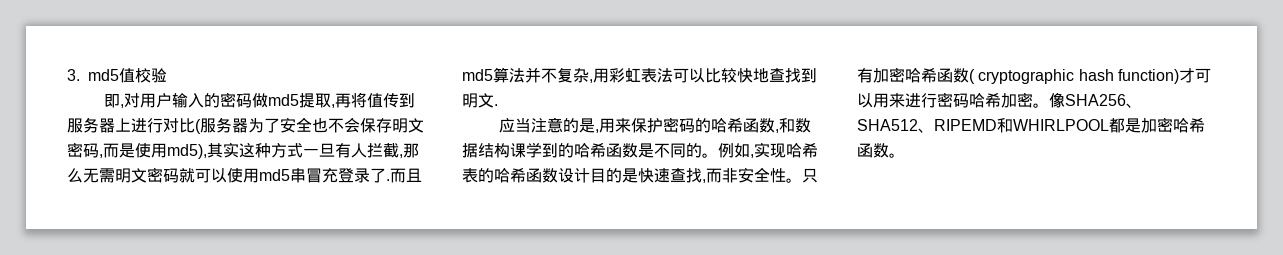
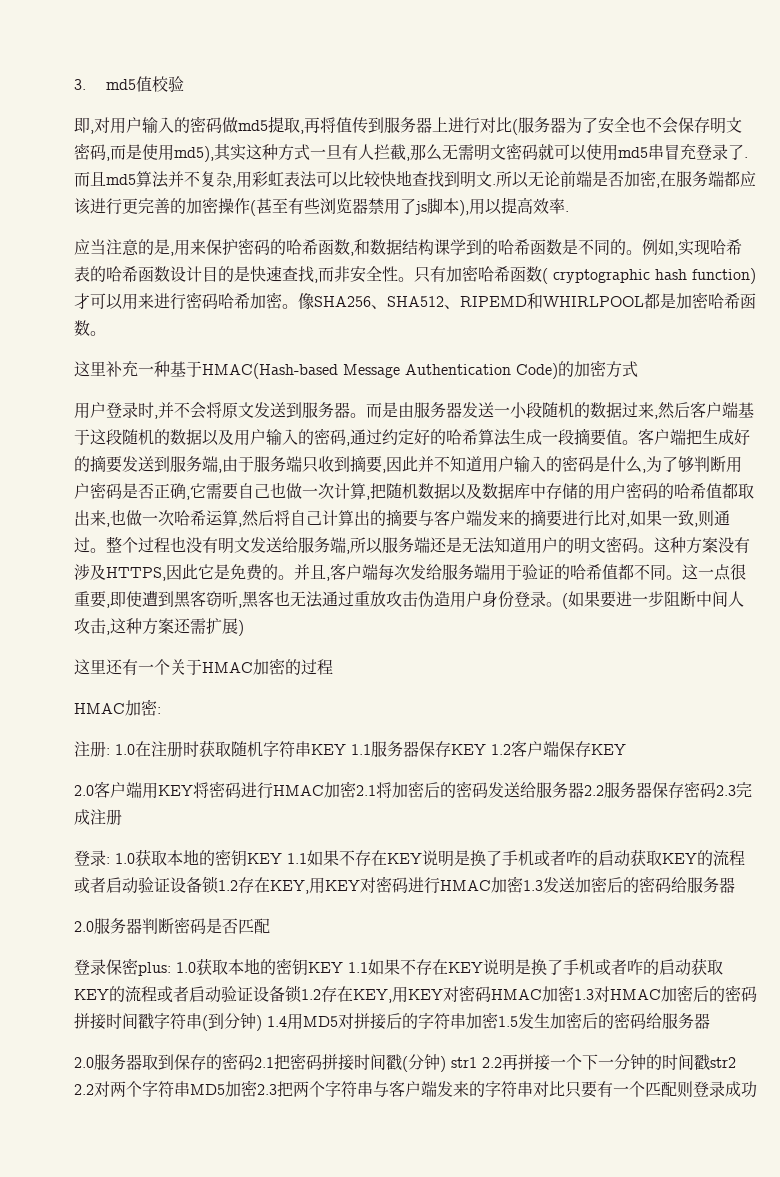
(498, 105) none -> [496,170,756,188] [74,197,569,216] 所以无论前端是否加密,在服务端都应该进行更完善的加密操作(甚至有些浏览器禁用了js脚本),用以提高效率.
(905, 155) none -> [74,360,638,379] [74,401,754,419] [74,428,750,446] [74,455,742,473] [74,482,754,500] [74,509,730,527] [74,536,750,554] [74,563,746,581] [74,590,744,609] [74,618,244,636] [74,658,333,675] [74,699,161,716] [74,740,626,757] [74,781,752,799] [74,809,122,825] [74,849,745,867] [74,876,735,894] [74,917,270,935] [74,958,723,976] [74,985,757,1003] [74,1012,710,1031] [74,1053,736,1072] [74,1080,757,1098] // 这里补充一种基于HMAC(Hash-based Message Authentication Code)的加密方式 // 用户登录时,并不会将原文发送到服务器。而是由服务器发送一小段随机的数据过来,然后客户端基于这段随机的数据以及用户输入的密码,通过约定好的哈希算法生成一段摘要值。客户端把生成好的摘要发送到服务端,由于服务端只收到摘要,因此并不知道用户输入的密码是什么,为了够判断用户密码是否正确,它需要自己也做一次计算,把随机数据以及数据库中存储的用户密码的哈希值都取出来,也做一次哈希运算,然后将自己计算出的摘要与客户端发来的摘要进行比对,如果一致,则通过。整个过程也没有明文发送给服务端,所以服务端还是无法知道用户的明文密码。这种方案没有涉及HTTPS,因此它是免费的。并且,客户端每次发给服务端用于验证的哈希值都不同。这一点很重要,即使遭到黑客窃听,黑客也无法通过重放攻击伪造用户身份登录。(如果要进一步阻断中间人攻击,这种方案还需扩展) // 这里还有一个关于HMAC加密的过程 // HMAC加密: // 注册: 1.0在注册时获取随机字符串KEY 1.1服务器保存KEY 1.2客户端保存KEY // 2.0客户端用KEY将密码进行HMAC加密2.1将加密后的密码发送给服务器2.2服务器保存密码2.3完成注册 // 登录: 1.0获取本地的密钥KEY 1.1如果不存在KEY说明是换了手机或者咋的启动获取KEY的流程或者启动验证设备锁1.2存在KEY,用KEY对密码进行HMAC加密1.3发送加密后的密码给服务器 // 2.0服务器判断密码是否匹配 // 登录保密plus: 1.0获取本地的密钥KEY 1.1如果不存在KEY说明是换了手机或者咋的启动获取KEY的流程或者启动验证设备锁1.2存在KEY,用KEY对密码HMAC加密1.3对HMAC加密后的密码拼接时间戳字符串(到分钟) 1.4用MD5对拼接后的字符串加密1.5发生加密后的密码给服务器 // 2.0服务器取到保存的密码2.1把密码拼接时间戳(分钟) str1 2.2再拼接一个下一分钟的时间戳str2 2.2对两个字符串MD5加密2.3把两个字符串与客户端发来的字符串对比只要有一个匹配则登录成功

